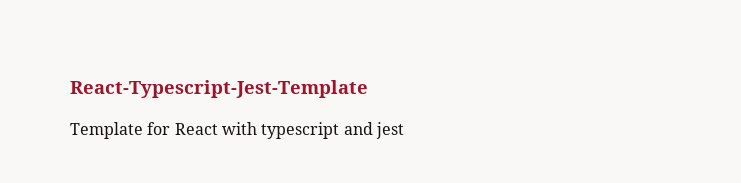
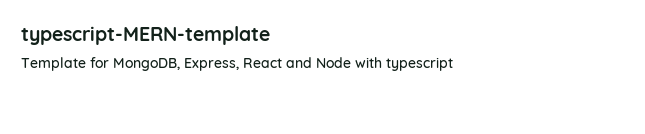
[70,80,368,98] React-Typescript-Jest-Template -> [21,26,270,45] typescript-MERN-template
[174,122,404,139] React with typescript and jest -> [113,57,453,71] MongoDB, Express, React and Node with typescript

